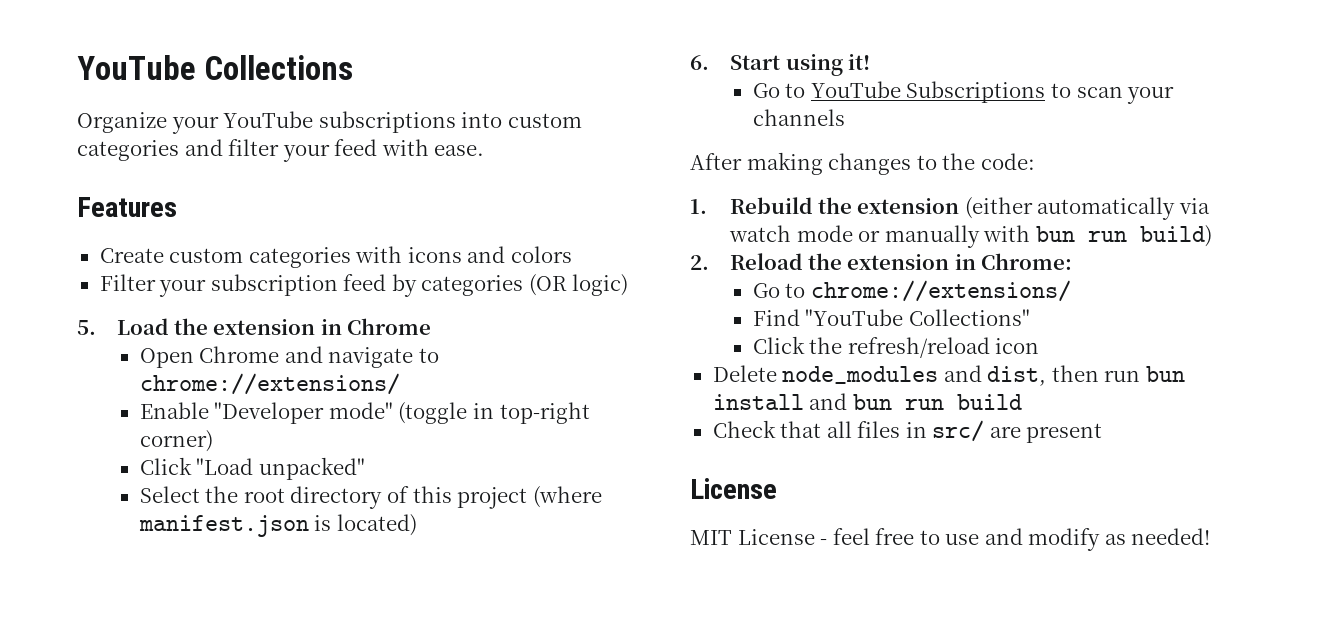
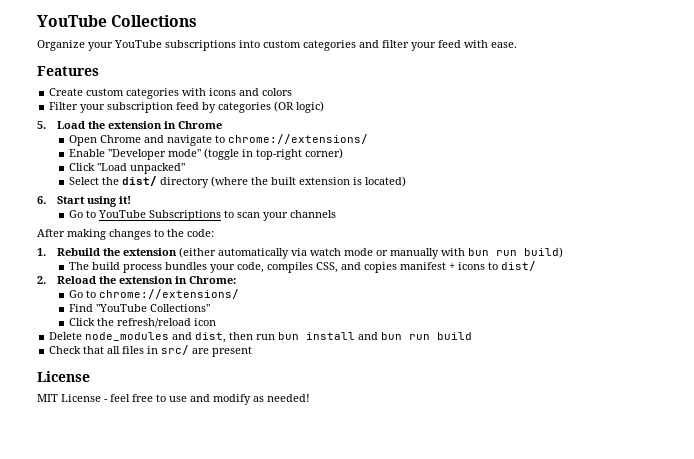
[243,486,602,509] [138,515,309,537] root directory of this project (where manifest.json -> [121,176,350,188] dist/ directory (where the built extension
(1212, 236) none -> [68,261,536,273] // The build process bundles your code, compiles CSS, and copies manifest + icons to dist/

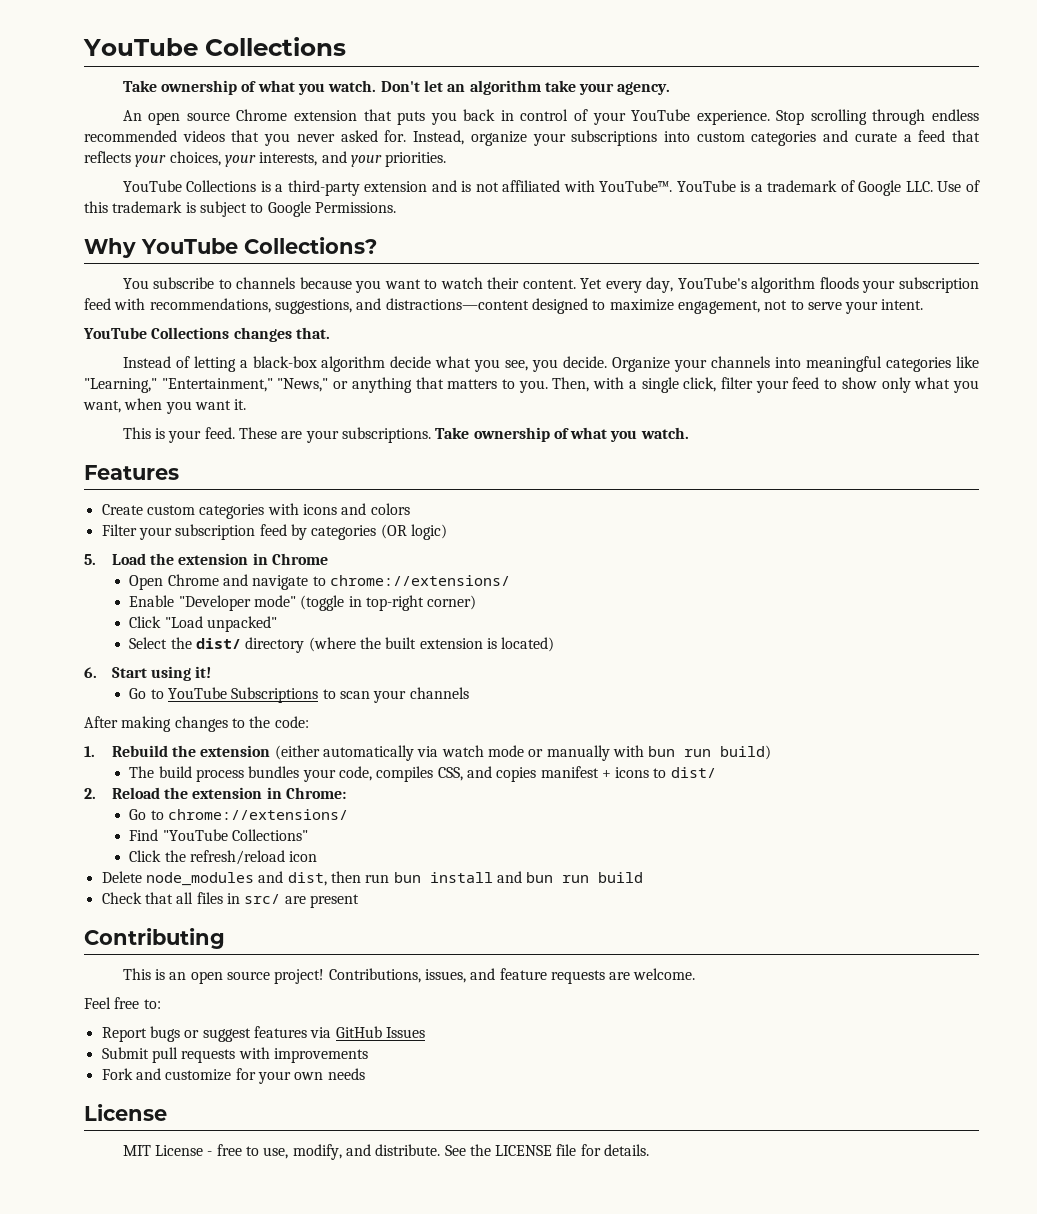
[37,40,162,51] Organize your YouTube -> [122,80,671,95] [122,109,980,125] [84,130,566,146] Take ownership of what you watch. Don't let an algorithm take your agency. // An open source Chrome extension that puts you back in control of your YouTube experience. Stop scrolling through endless recommended videos that you never asked for. Instead, organize your
[382,40,517,51] filter your feed with ease. -> [854,130,980,142] [84,151,447,167] [122,180,981,196] [84,201,396,217] [84,237,377,258] [122,277,980,293] [84,298,924,314] [83,327,330,342] [122,356,980,372] [84,377,979,393] [83,398,247,414] [122,427,689,443] curate a feed that reflects your choices, your interests, and your priorities. // YouTube Collections is a third-party extension and is not affiliated with YouTube™. YouTube is a trademark of Google LLC. Use of this trademark is subject to Google Permissions. // Why YouTube Collections? // You subscribe to channels because you want to watch their content. Yet every day, YouTube's algorithm floods your subscription feed with recommendations, suggestions, and distractions—content designed to maximize engagement, not to serve your intent. // YouTube Collections changes that. // Instead of letting a black-box algorithm decide what you see, you decide. Organize your channels into meaningful categories like "Learning," "Entertainment," "News," or anything that matters to you. Then, with a single click, filter your feed to show only what you want, when you want it. // This is your feed. These are your subscriptions. Take ownership of what you watch.
(253, 351) none -> [84,928,225,949] [122,968,696,984] [84,997,161,1009] [101,1026,425,1042] [101,1047,368,1063] [101,1068,365,1084] // Contributing // This is an open source project! Contributions, issues, and feature requests are welcome. // Feel free to: // Report bugs or suggest features via GitHub Issues // Submit pull requests with improvements // Fork and customize for your own needs
[110,394,130,402] feel -> (213, 1153) none
[169,394,310,405] use and modify as needed! -> [263,1144,650,1160] use, modify, and distribute. See the LICENSE file for details.

